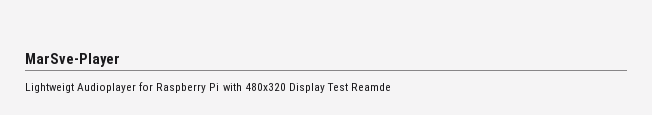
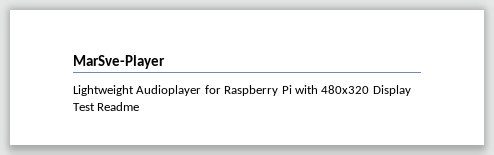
[25,83,74,93] Lightweigt -> [73,85,134,96] Lightweight
[350,83,391,91] Reamde -> [97,102,140,111] Readme

